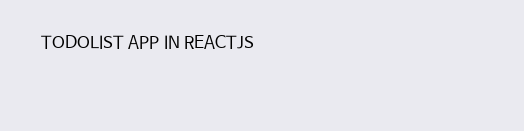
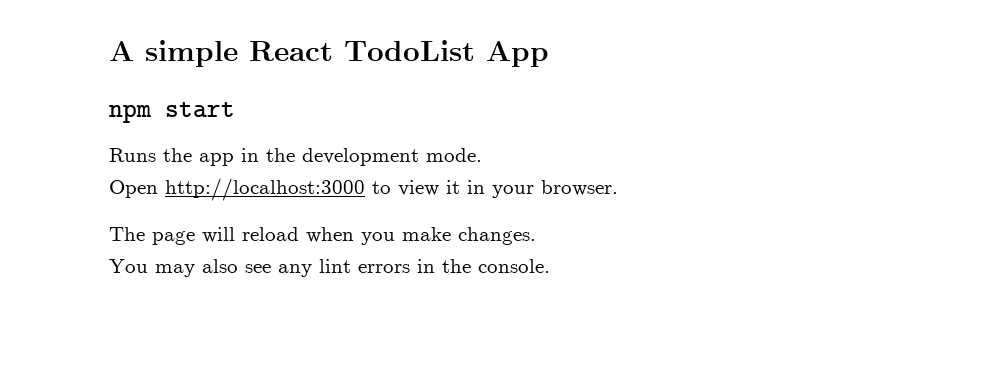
[41,35,255,49] TODOLIST APP IN REACTJS -> [109,40,549,67] [109,102,235,123] [109,148,482,166] [109,178,618,201] [109,227,536,245] [109,259,550,277] A simple React TodoList App // npm start // Runs the app in the development mode. // Open http://localhost:3000 to view it in your browser. // The page will reload when you make changes. // You may also see any lint errors in the console.

